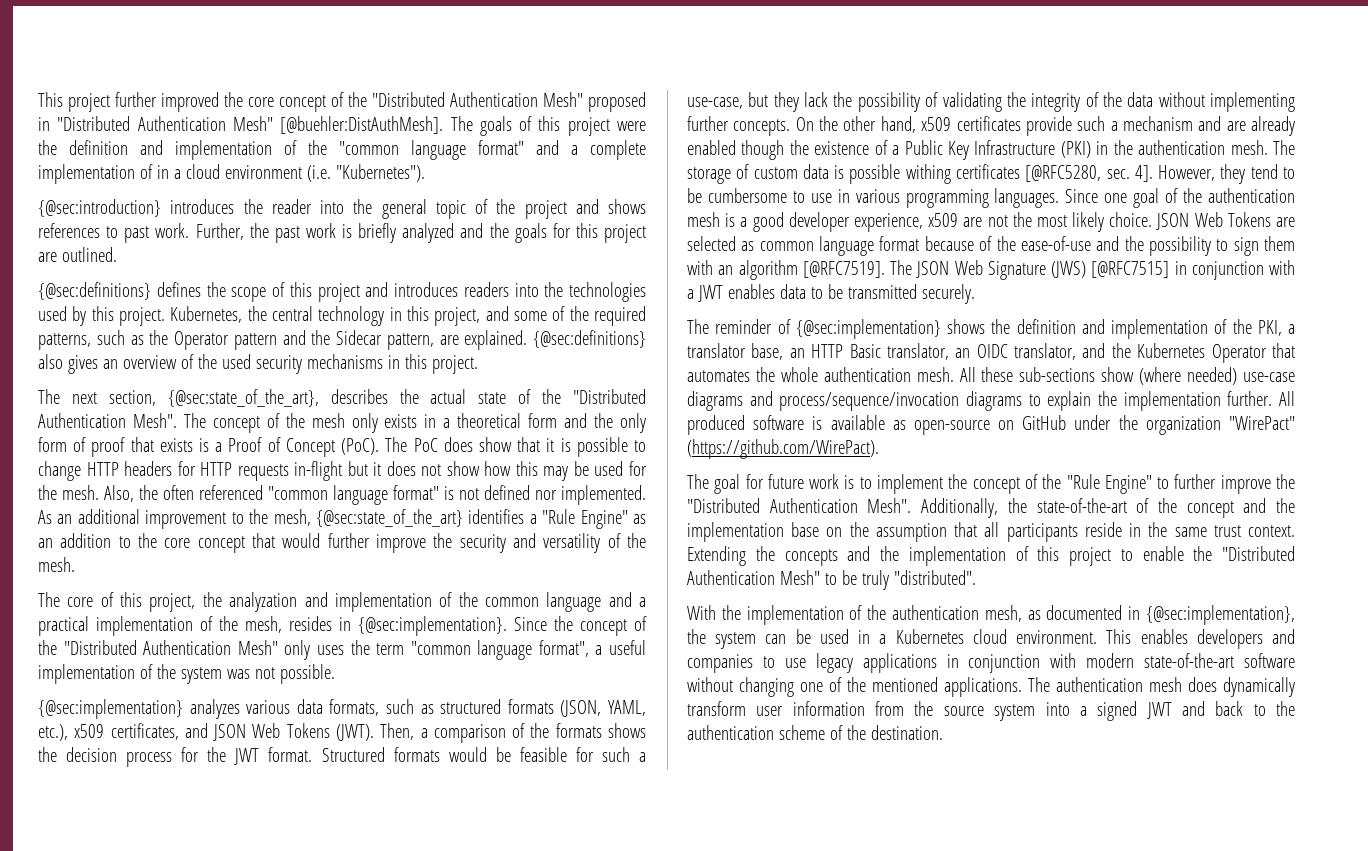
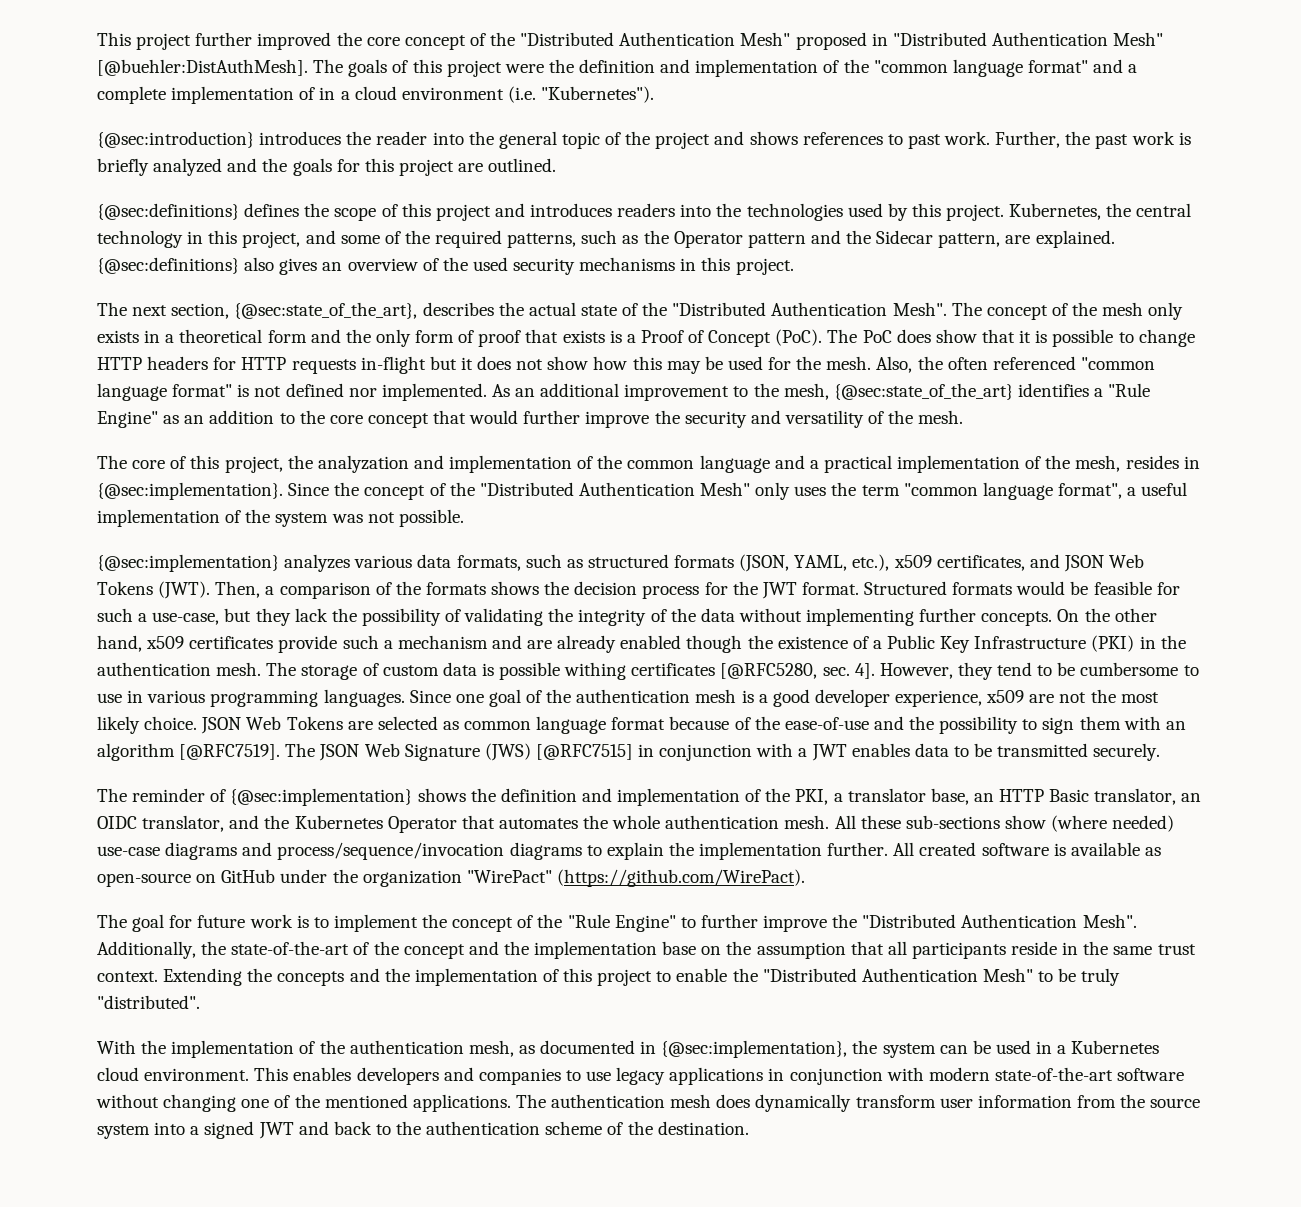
[687,415,745,435] produced -> [919,842,977,856] created

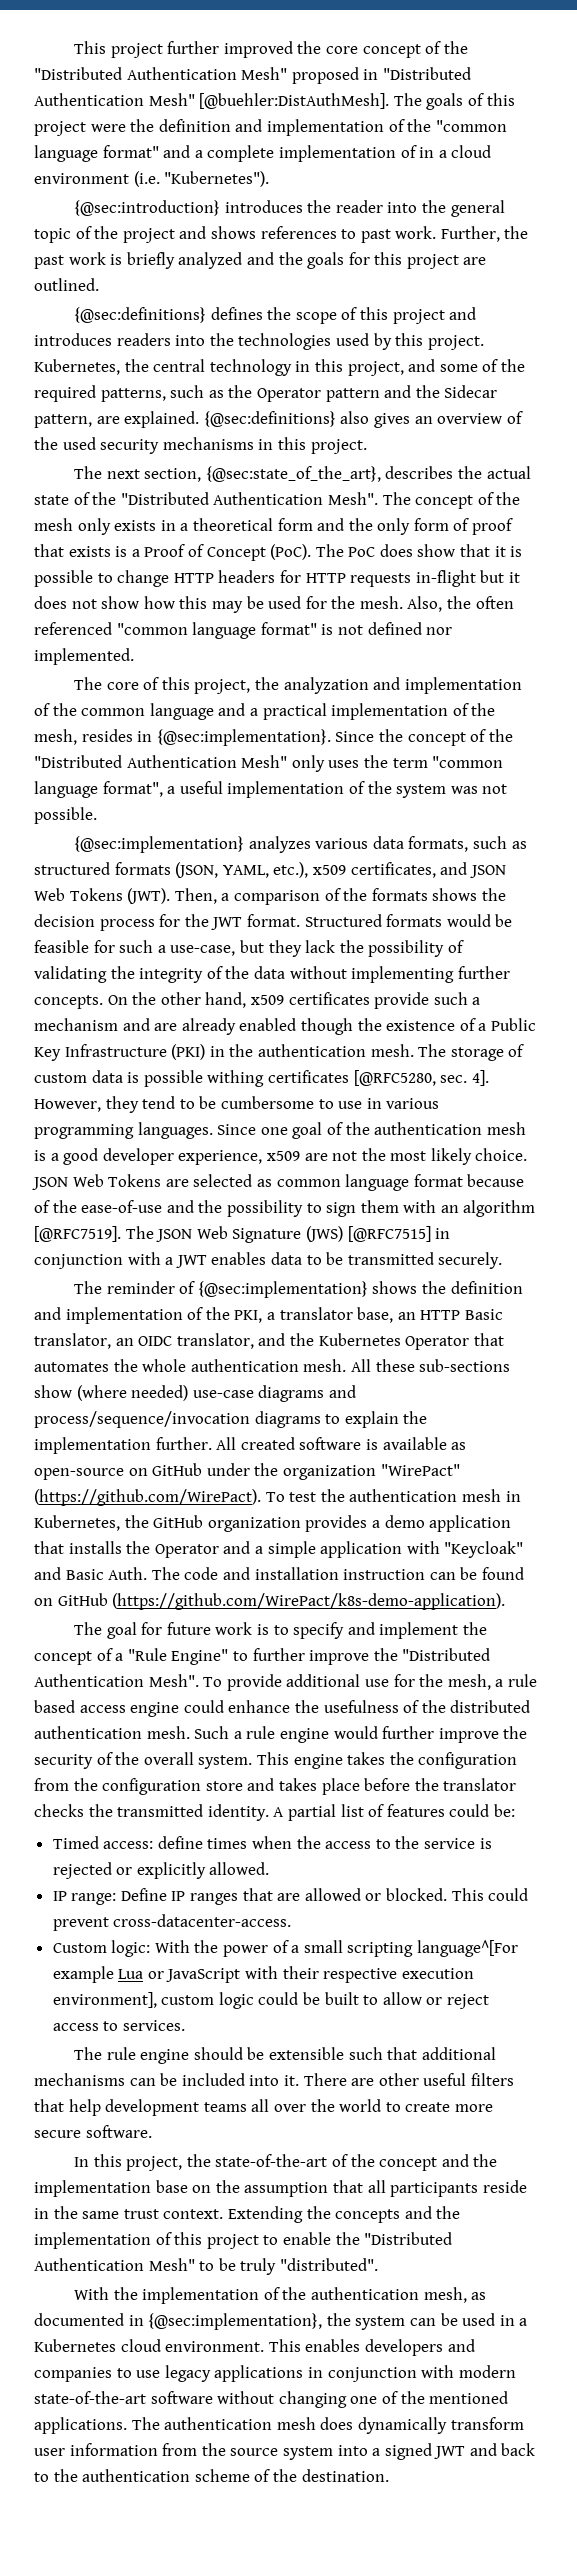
[491,383,1151,401] [97,410,964,428] As an additional improvement to the mesh, {@sec:state_of_the_art} identifies a "Rule Engine" as an addition to the core concept that would further improve the security and versatility of the mesh. -> (134, 656) none
(805, 878) none -> [265,1489,521,1502] [34,1515,512,1532] [34,1541,524,1558] [34,1567,524,1580] [34,1593,506,1610] To test the authentication mesh in Kubernetes, the GitHub organization provides a demo application that installs the Operator and a simple application with "Keycloak" and Basic Auth. The code and installation instruction can be found on GitHub (https://github.com/WirePact/k8s-demo-application).
(329, 922) none -> [293,1622,375,1639] specify and
[537,914,563,928] the -> [115,1653,124,1661] a
[97,941,196,959] Additionally, -> [203,1674,537,1691] [34,1700,531,1717] [34,1726,528,1743] [34,1752,518,1769] [34,1778,517,1795] [34,1804,515,1821] [52,1836,492,1849] [52,1862,270,1879] [52,1888,529,1905] [52,1914,292,1931] [52,1940,519,1957] [52,1966,474,1983] [52,1992,490,2009] [52,2020,185,2031] [73,2047,496,2064] [34,2073,514,2086] [34,2099,493,2116] [34,2125,152,2138] [73,2154,183,2171] To provide additional use for the mesh, a rule based access engine could enhance the usefulness of the distributed authentication mesh. Such a rule engine would further improve the security of the overall system. This engine takes the configuration from the configuration store and takes place before the translator checks the transmitted identity. A partial list of features could be: // Timed access: define times when the access to the service is rejected or explicitly allowed. // IP range: Define IP ranges that are allowed or blocked. This could prevent cross-datacenter-access. // Custom logic: With the power of a small scripting language^[For example Lua or JavaScript with their respective execution environment], custom logic could be built to allow or reject access to services. // The rule engine should be extensible such that additional mechanisms can be included into it. There are other useful filters that help development teams all over the world to create more secure software. // In this project,

